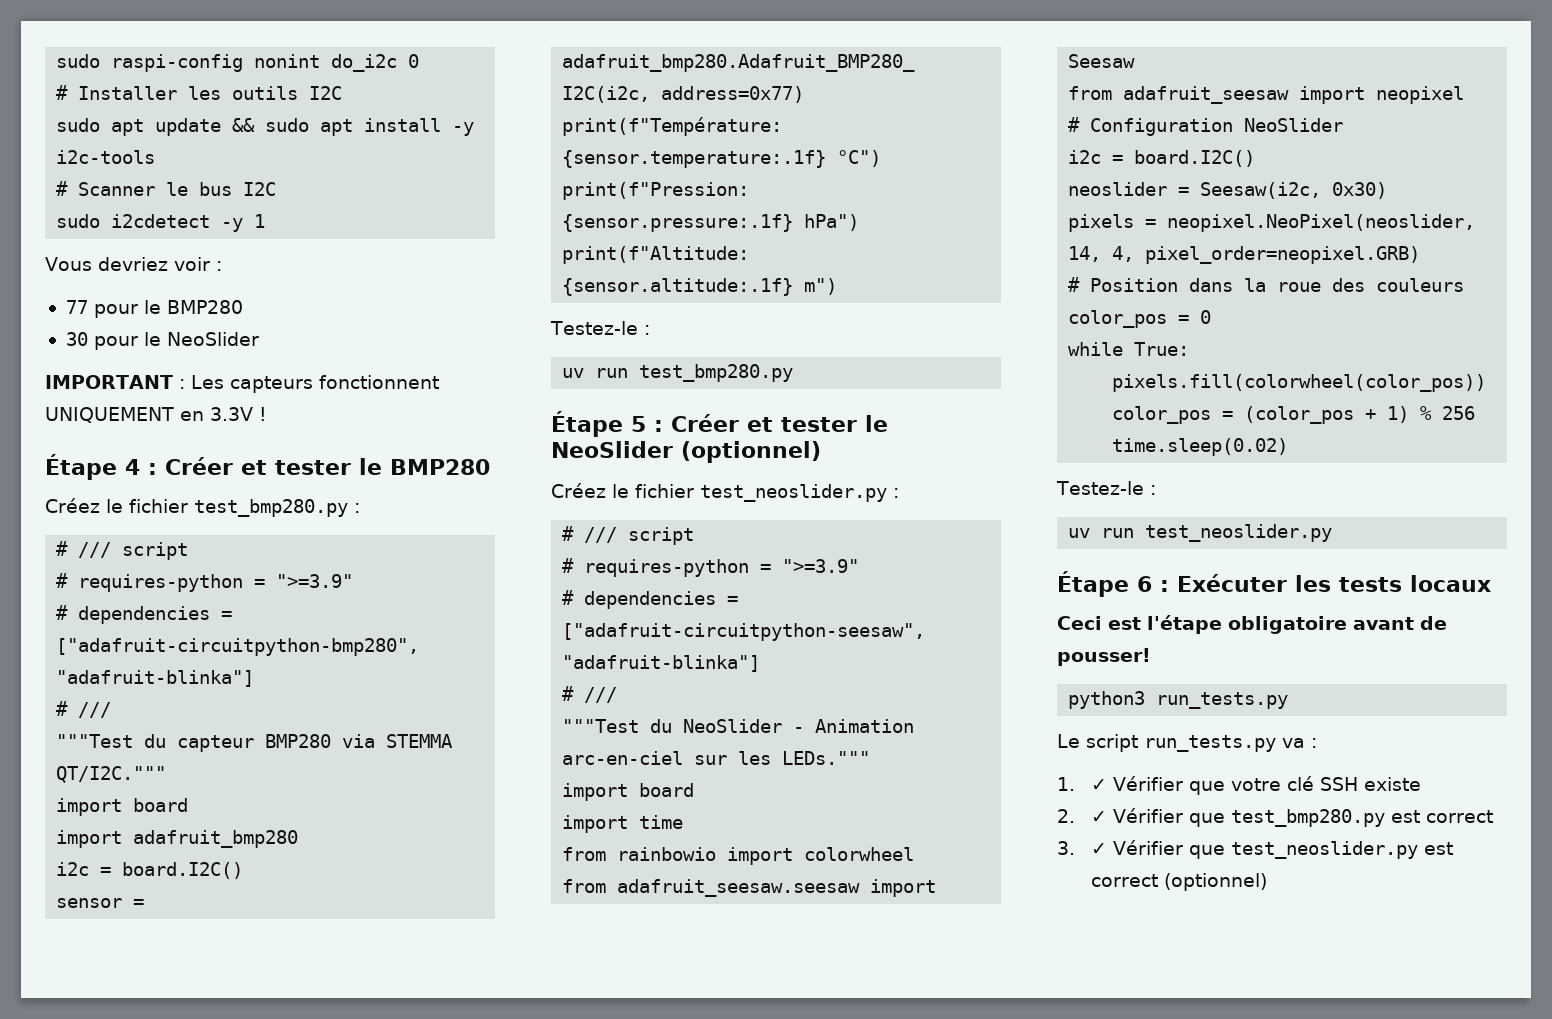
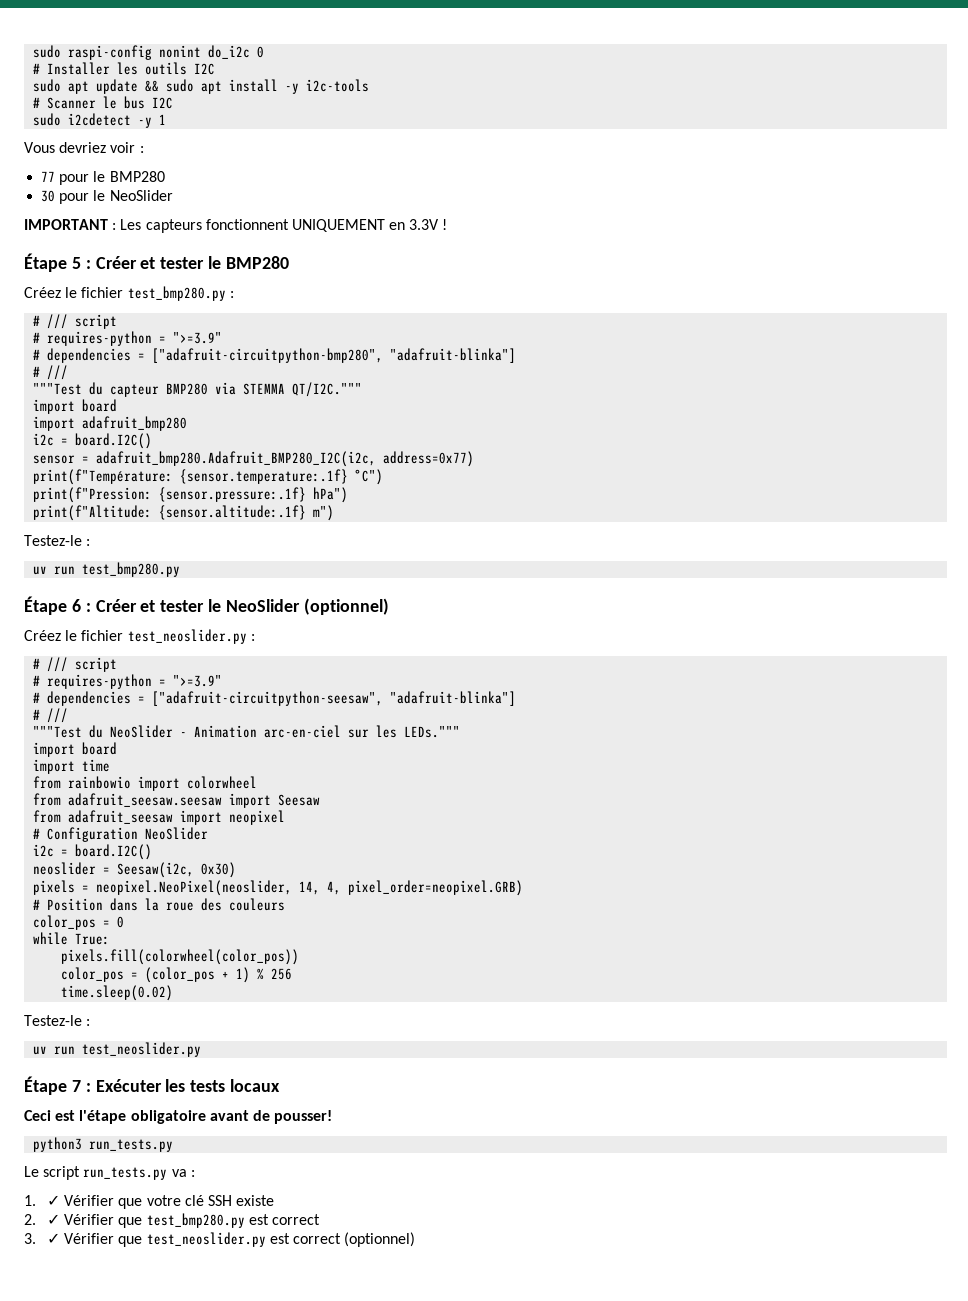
[125,459,140,475] 4 -> [71,257,81,269] 5
[631,416,646,432] 5 -> [71,599,81,612] 6
[1137,576,1152,592] 6 -> [71,1080,81,1092] 7

